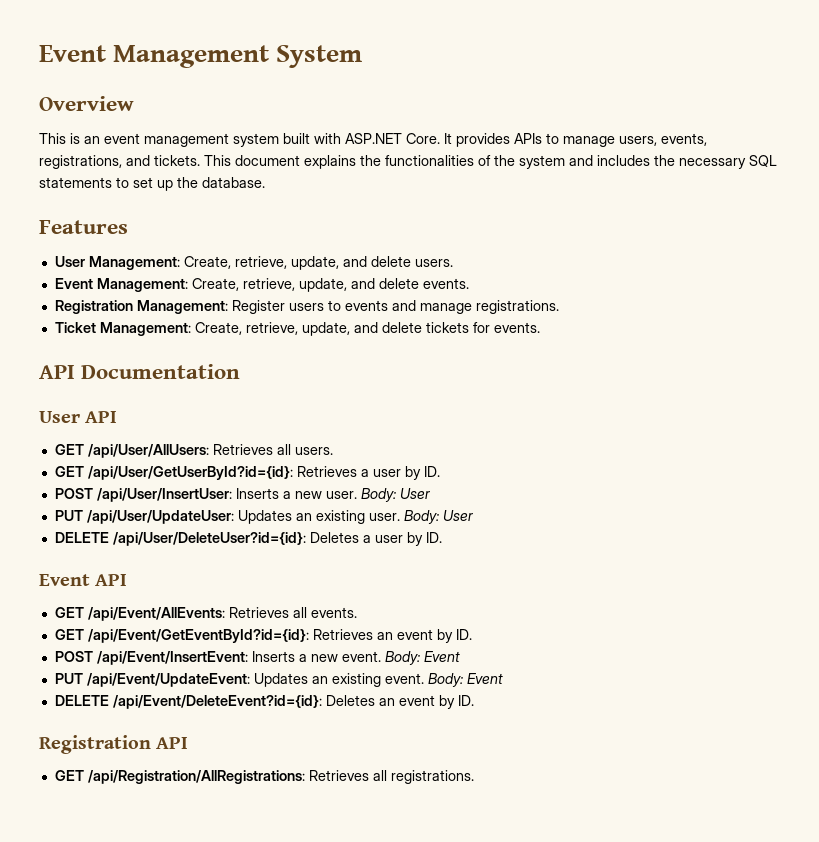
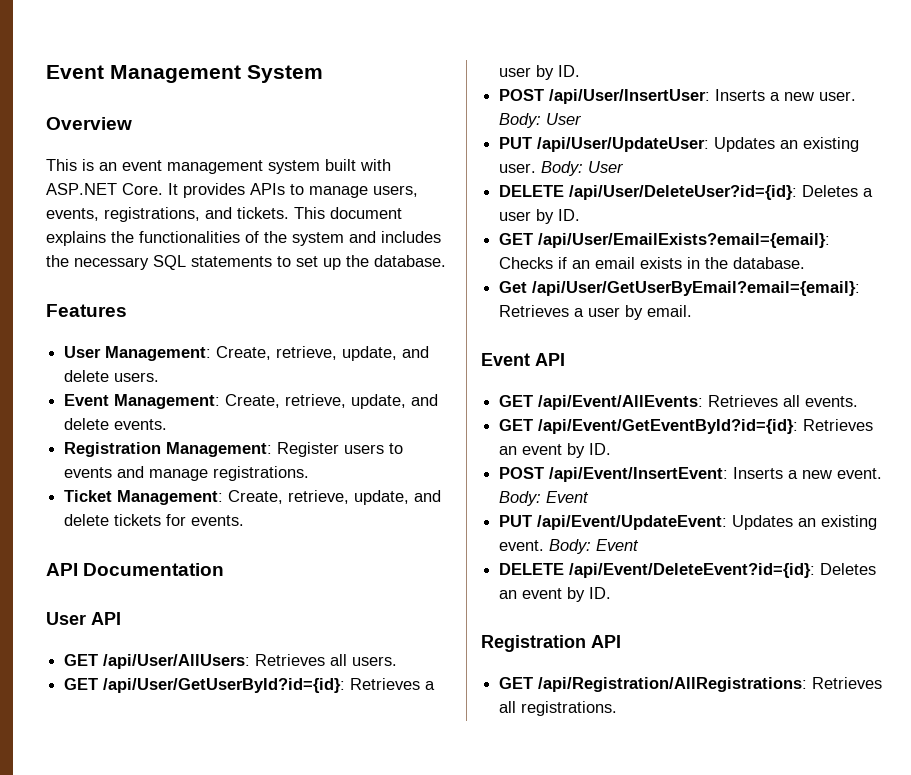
(442, 537) none -> [499,233,831,248] [499,257,806,269] [499,281,861,296] [499,305,693,320] // GET /api/User/EmailExists?email={email}: Checks if an email exists in the database. // Get /api/User/GetUserByEmail?email={email}: Retrieves a user by email.

